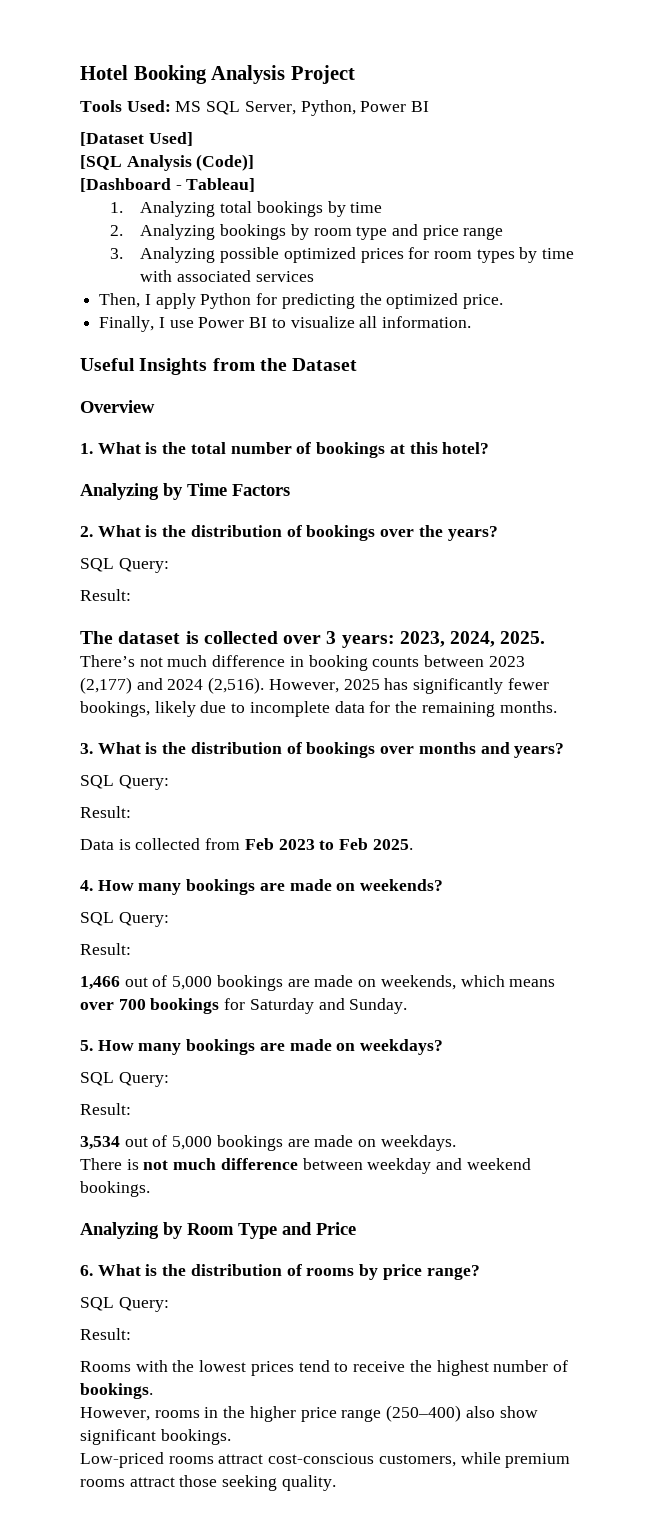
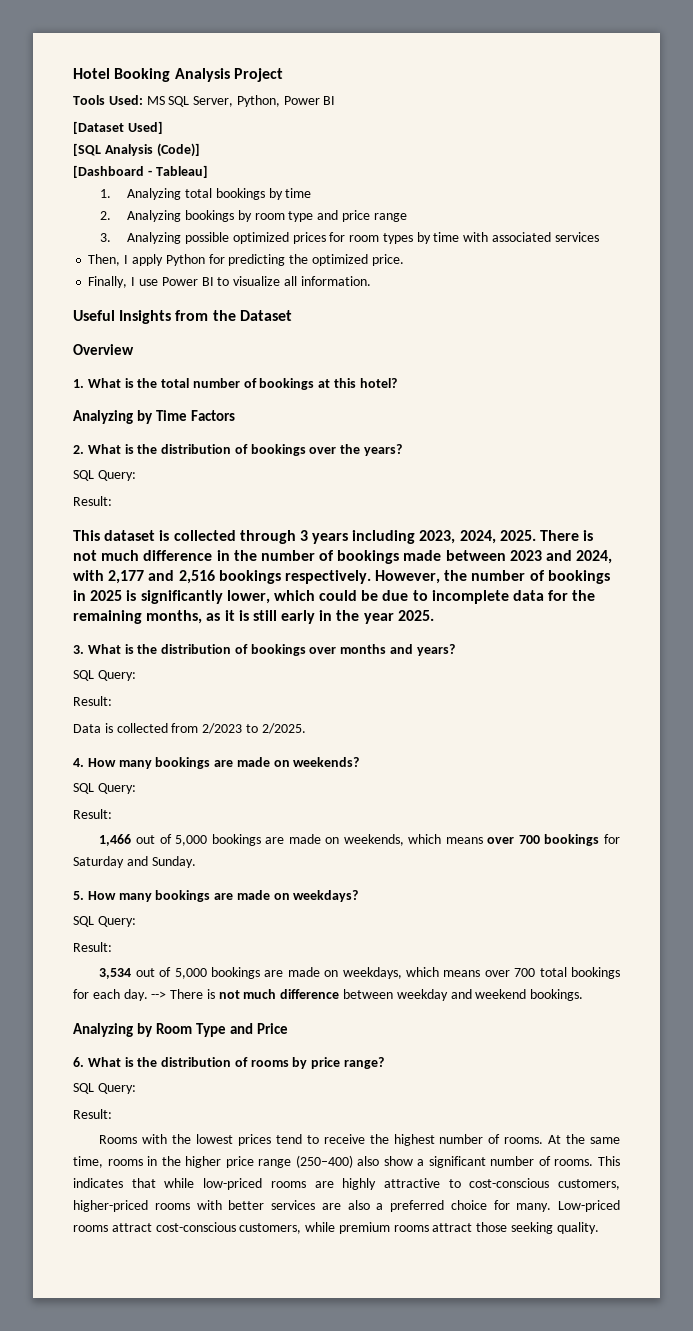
[80,631,113,644] The -> [73,530,100,541] This
[283,631,395,648] over 3 years: -> [239,530,416,544] through 3 years including
[80,655,135,667] // There’s -> [540,530,594,541] There is
[308,655,525,671] [80,677,549,694] [80,701,196,717] booking counts between 2023 (2,177) and 2024 (2,516). However, 2025 has significantly fewer bookings, likely -> [233,550,613,564] [73,570,610,584] [73,590,379,604] the number of bookings made between 2023 and 2024, with 2,177 and 2,516 bookings respectively. However, the number of bookings in 2025 is significantly lower, which could be
[499,701,557,713] months. -> [146,610,434,624] months, as it is still early in the year 2025.
[244,838,413,850] Feb 2023 to Feb 2025. -> [202,723,306,734] 2/2023 to 2/2025.
[380,1135,456,1151] weekdays. // -> [342,967,620,979] [73,989,167,1001] weekdays, which means over 700 total bookings for each day. -->
[80,1383,153,1399] [80,1407,150,1421] bookings. // However, -> [504,1134,620,1144] [73,1156,103,1168] rooms. At the same time,
[80,1429,231,1445] significant bookings. // -> [417,1156,620,1168] [73,1178,620,1190] [73,1200,552,1212] a significant number of rooms. This indicates that while low-priced rooms are highly attractive to cost-conscious customers, higher-priced rooms with better services are also a preferred choice for many.

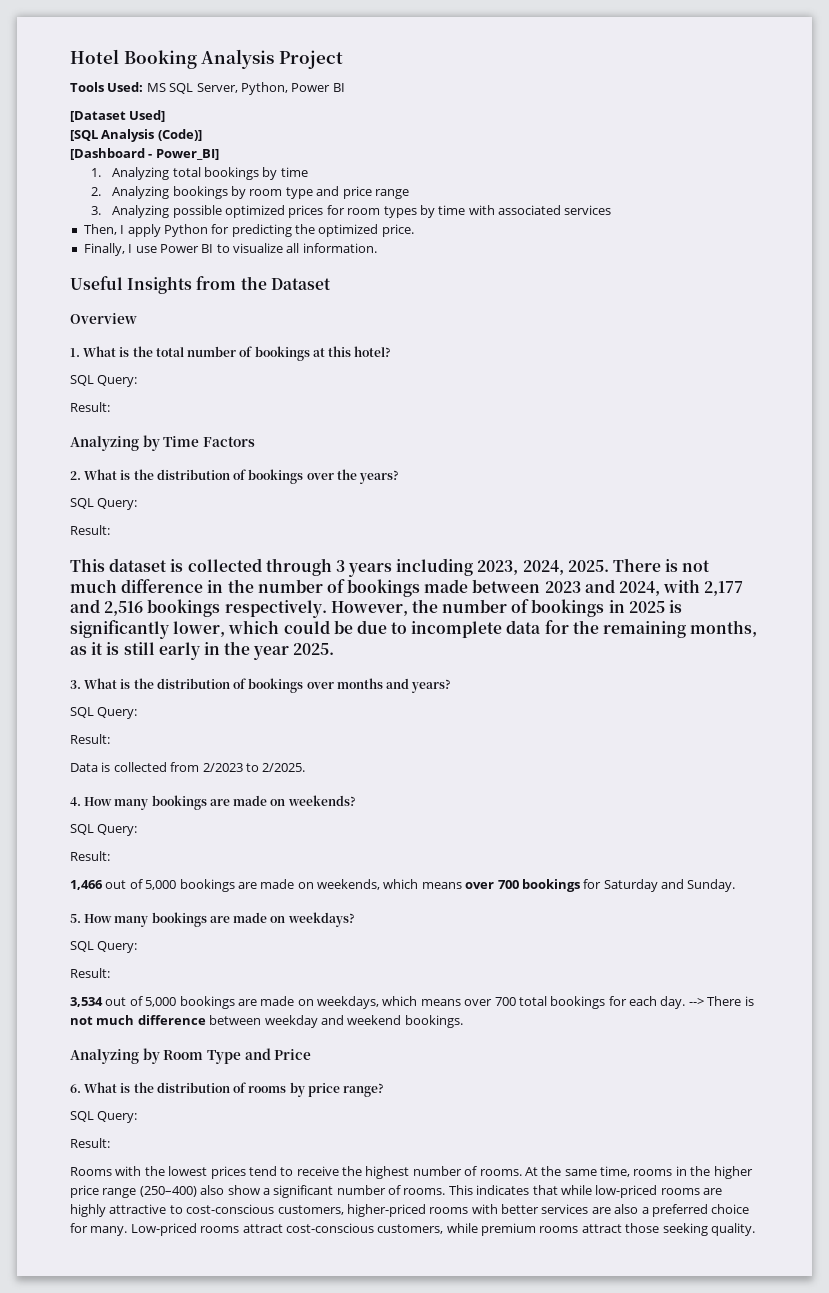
[155,165,208,178] Tableau] -> [155,149,219,160] Power_BI]
(397, 383) none -> [70,375,138,387] [70,402,110,412] // SQL Query: // Result:

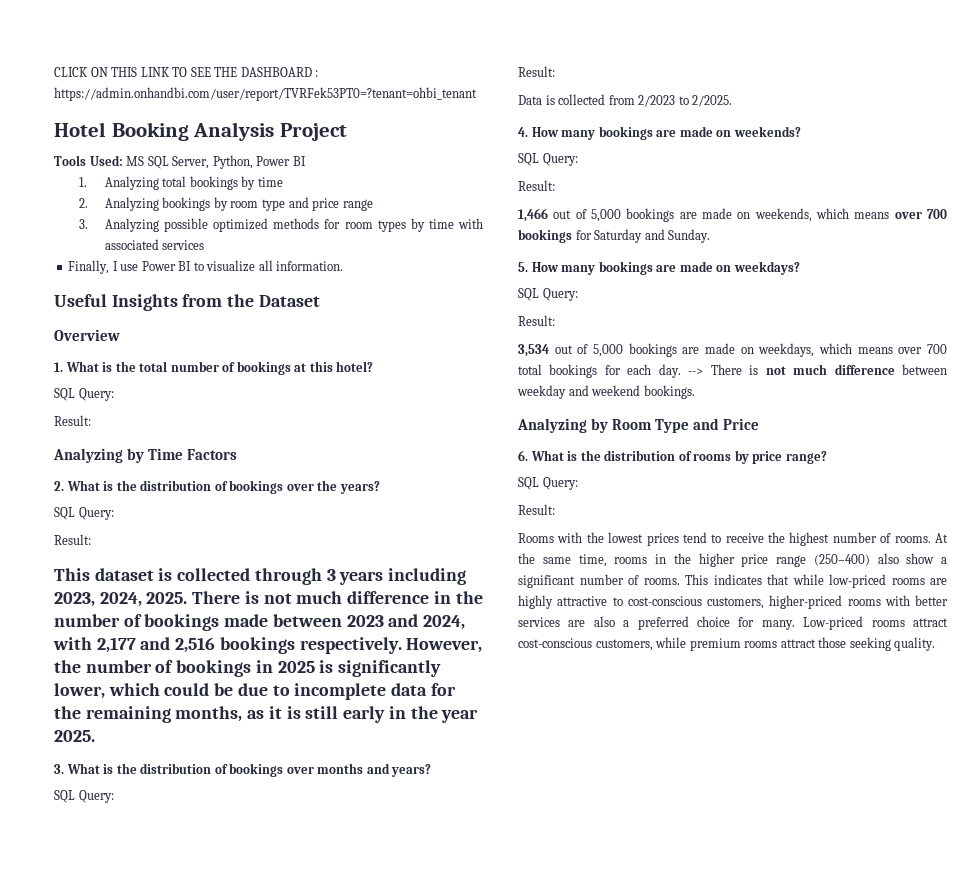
(70, 56) none -> [54,67,319,77] [54,87,477,101] CLICK ON THIS LINK TO SEE THE DASHBOARD : https://admin.onhandbi.com/user/report/TVRFek53PT0=?tenant=ohbi_tenant //
[70,110,166,122] [70,129,202,142] [70,148,219,160] // [Dataset Used] // [SQL Analysis (Code)] // [Dashboard - Power_BI] -> (306, 161) none
[288,205,324,218] prices -> [273,218,320,229] methods
[83,224,414,237] // Then, I apply Python for predicting the optimized price. -> (205, 245) none

